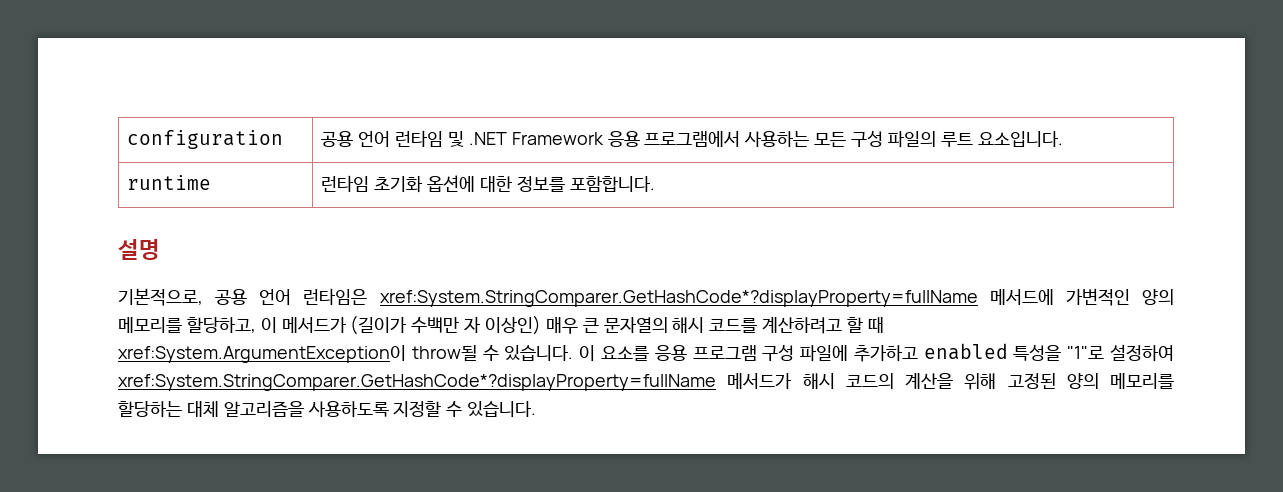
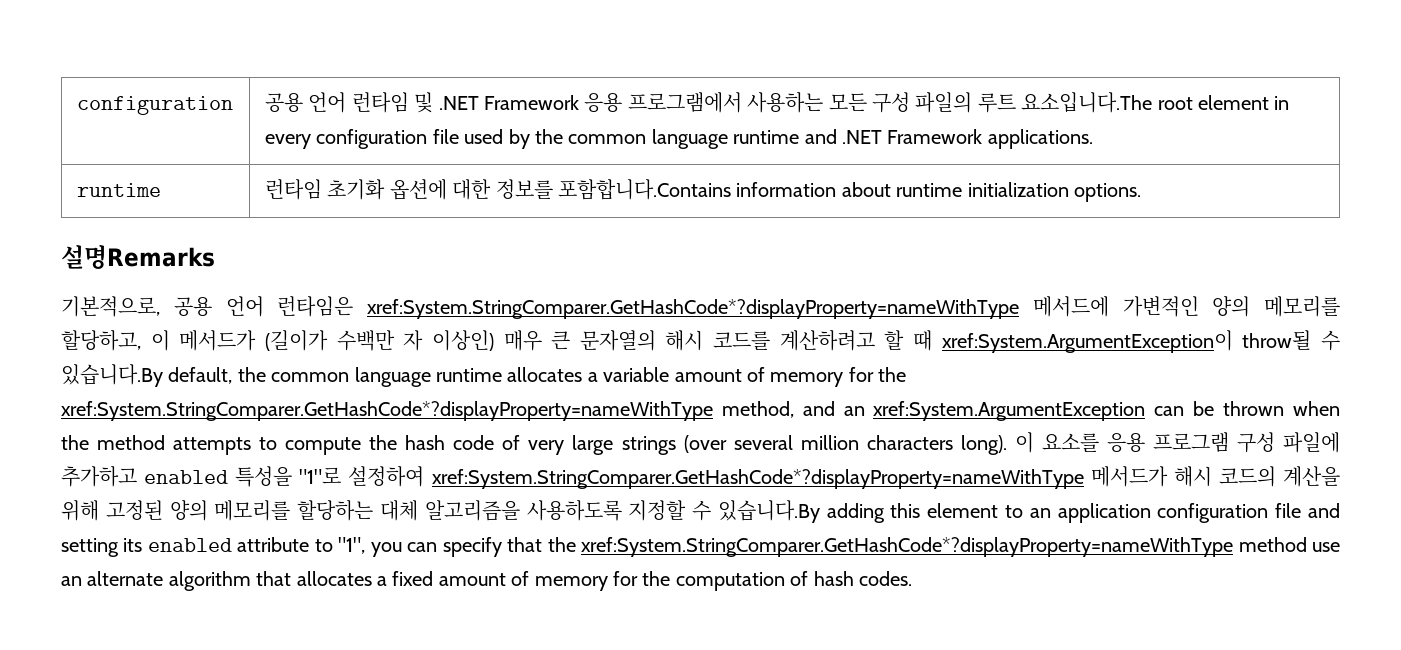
[977,131,1063,147] 요소입니다. -> [1021,92,1290,113] [264,129,1093,149] 요소입니다.The root element in every configuration file used by the common language runtime and .NET Framework applications.
[569,176,655,192] [118,239,160,260] 포함합니다. // 설명 -> [557,179,1141,202] [61,245,215,269] 포함합니다.Contains information about runtime initialization options. // 설명Remarks
[379,290,978,307] xref:System.StringComparer.GetHashCode*?displayProperty=fullName -> [367,299,1020,319] xref:System.StringComparer.GetHashCode*?displayProperty=nameWithType
[504,345,574,361] 있습니다. -> [61,364,907,387] [61,401,1340,421] [61,435,1007,455] 있습니다.By default, the common language runtime allocates a variable amount of memory for the xref:System.StringComparer.GetHashCode*?displayProperty=nameWithType method, and an xref:System.ArgumentException can be thrown when the method attempts to compute the hash code of very large strings (over several million characters long).
[118,374,716,391] xref:System.StringComparer.GetHashCode*?displayProperty=fullName -> [431,469,1084,489] xref:System.StringComparer.GetHashCode*?displayProperty=nameWithType
[467,401,537,417] 있습니다. -> [717,500,1340,523] [61,537,1340,557] [61,571,912,591] 있습니다.By adding this element to an application configuration file and setting its enabled attribute to "1", you can specify that the xref:System.StringComparer.GetHashCode*?displayProperty=nameWithType method use an alternate algorithm that allocates a fixed amount of memory for the computation of hash codes.

